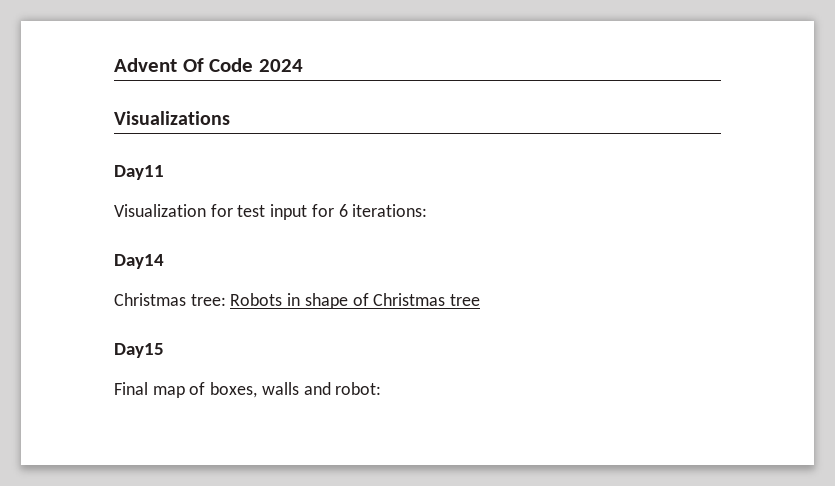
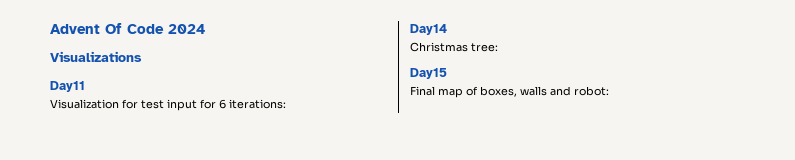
[230,293,481,309] Robots in shape of Christmas tree -> (498, 47) none

